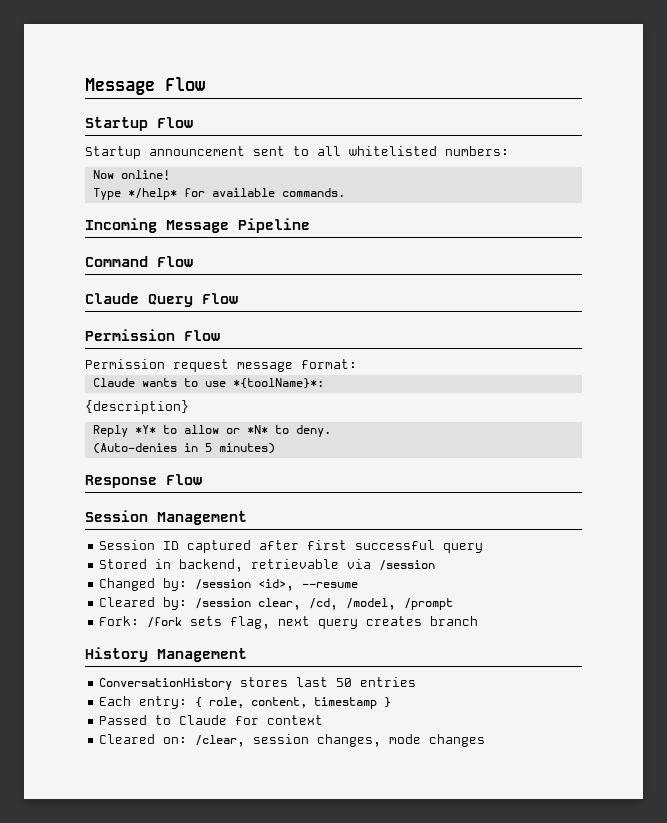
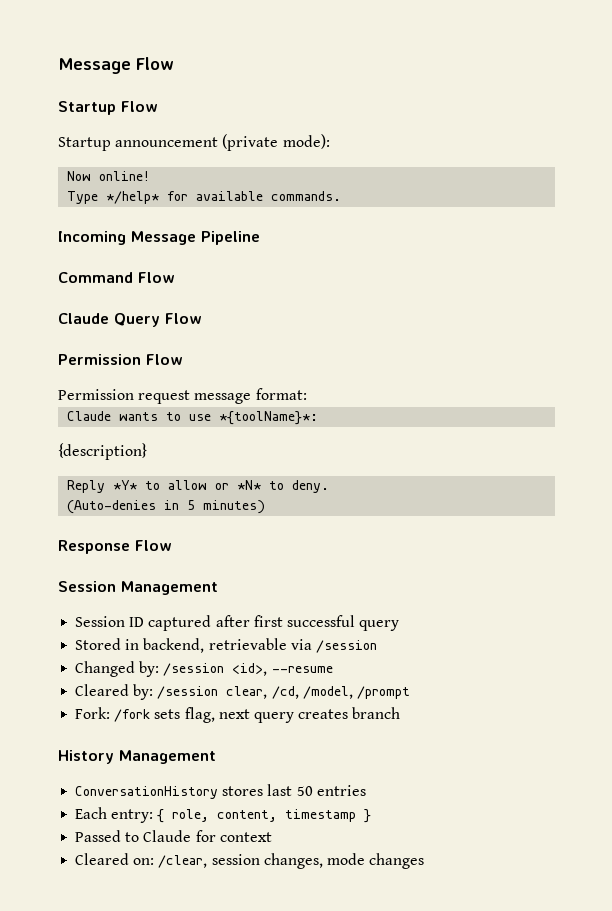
[253,146,509,156] sent to all whitelisted numbers: -> [222,134,330,151] (private mode):

